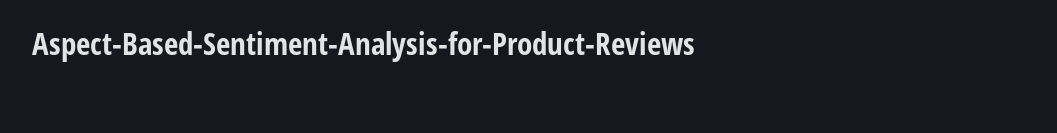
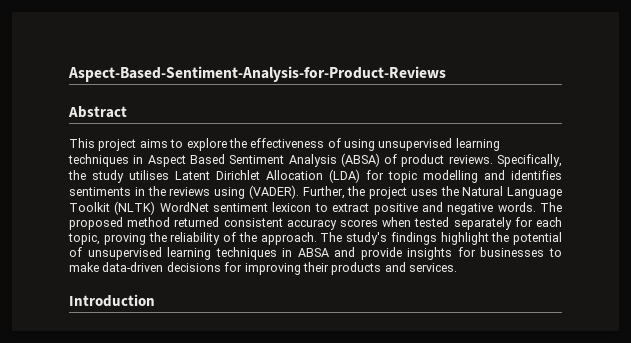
(695, 46) none -> [68,106,127,118] [69,138,500,151] [68,153,562,167] [68,169,562,183] [69,185,562,199] [69,201,563,215] [69,217,562,230] [68,232,562,245] [69,247,562,260] [69,262,457,275] [69,294,155,307] // Abstract // This project aims to explore the effectiveness of using unsupervised learning techniques in Aspect Based Sentiment Analysis (ABSA) of product reviews. Specifically, the study utilises Latent Dirichlet Allocation (LDA) for topic modelling and identifies sentiments in the reviews using (VADER). Further, the project uses the Natural Language Toolkit (NLTK) WordNet sentiment lexicon to extract positive and negative words. The proposed method returned consistent accuracy scores when tested separately for each topic, proving the reliability of the approach. The study's findings highlight the potential of unsupervised learning techniques in ABSA and provide insights for businesses to make data-driven decisions for improving their products and services. // Introduction

